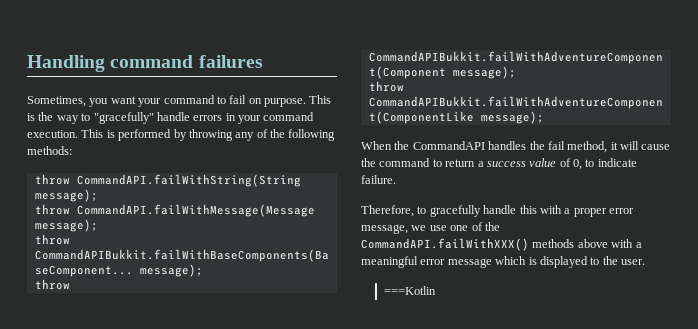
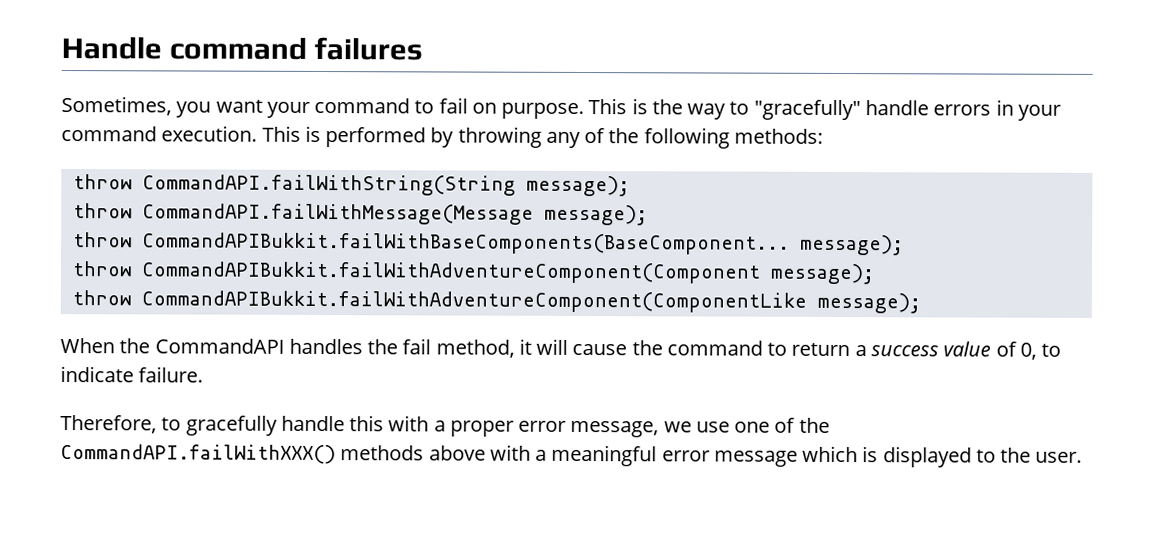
[27,55,105,72] Handling -> [61,37,162,60] Handle
[383,286,436,295] // ===Kotlin -> (1083, 457) none

